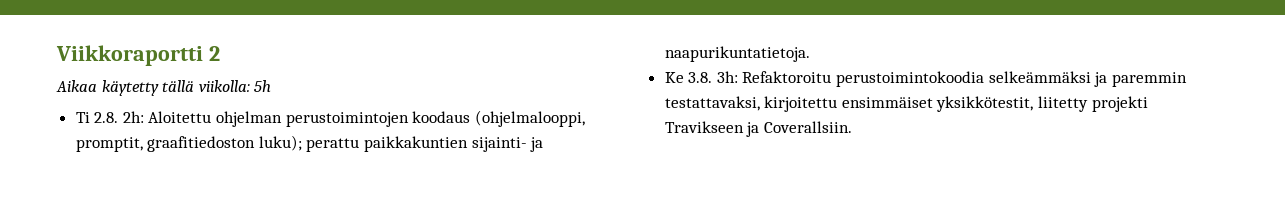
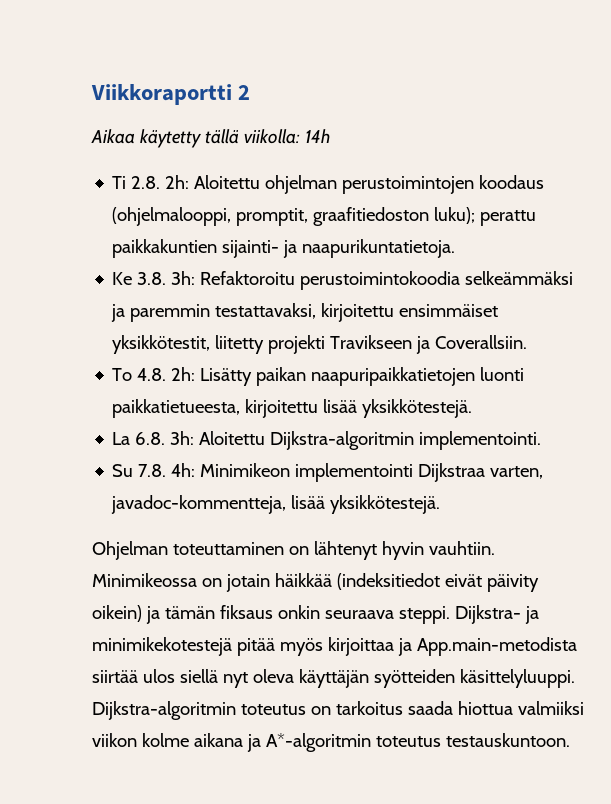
[254,80,272,92] 5h -> [304,129,330,143] 14h
(852, 127) none -> [112,367,525,386] [112,399,473,418] [112,431,542,450] [112,463,544,482] [111,495,441,514] [92,541,495,560] [92,573,539,592] [92,605,539,624] [92,637,577,656] [92,669,575,688] [92,701,584,720] [92,733,570,752] // To 4.8. 2h: Lisätty paikan naapuripaikkatietojen luonti paikkatietueesta, kirjoitettu lisää yksikkötestejä. // La 6.8. 3h: Aloitettu Dijkstra-algoritmin implementointi. // Su 7.8. 4h: Minimikeon implementointi Dijkstraa varten, javadoc-kommentteja, lisää yksikkötestejä. // Ohjelman toteuttaminen on lähtenyt hyvin vauhtiin. Minimikeossa on jotain häikkää (indeksitiedot eivät päivity oikein) ja tämän fiksaus onkin seuraava steppi. Dijkstra- ja minimikekotestejä pitää myös kirjoittaa ja App.main-metodista siirtää ulos siellä nyt oleva käyttäjän syötteiden käsittelyluuppi. Dijkstra-algoritmin toteutus on tarkoitus saada hiottua valmiiksi viikon kolme aikana ja A*-algoritmin toteutus testauskuntoon.

